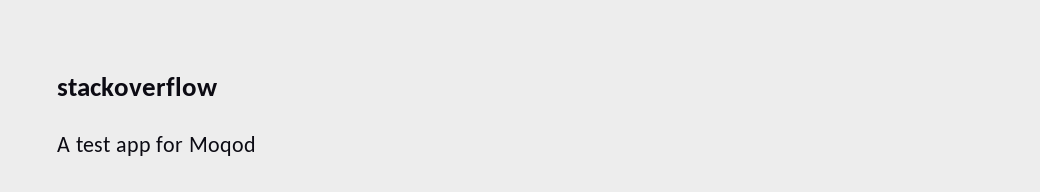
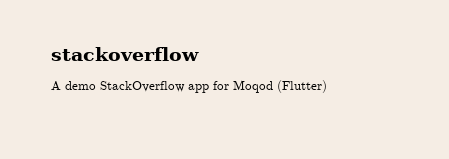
[75,137,110,152] test -> [65,81,185,92] demo StackOverflow
(257, 146) none -> [277,80,327,93] (Flutter)

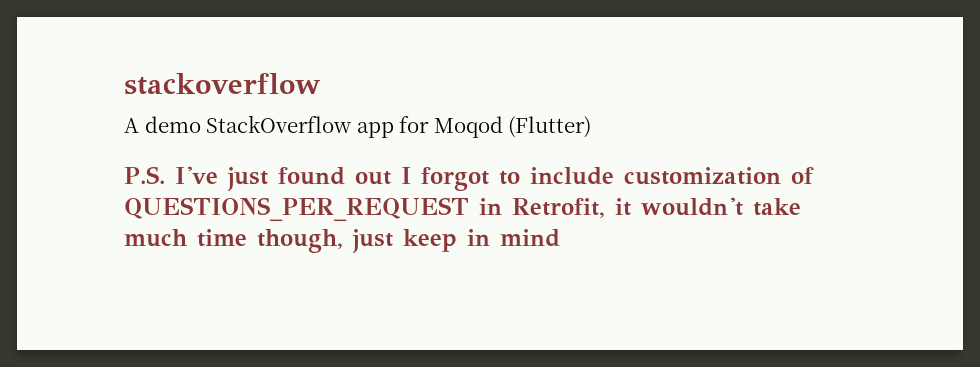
(327, 86) none -> [124,166,814,191] [124,197,801,221] [124,229,560,253] // P.S. I've just found out I forgot to include customization of QUESTIONS_PER_REQUEST in Retrofit, it wouldn't take much time though, just keep in mind

